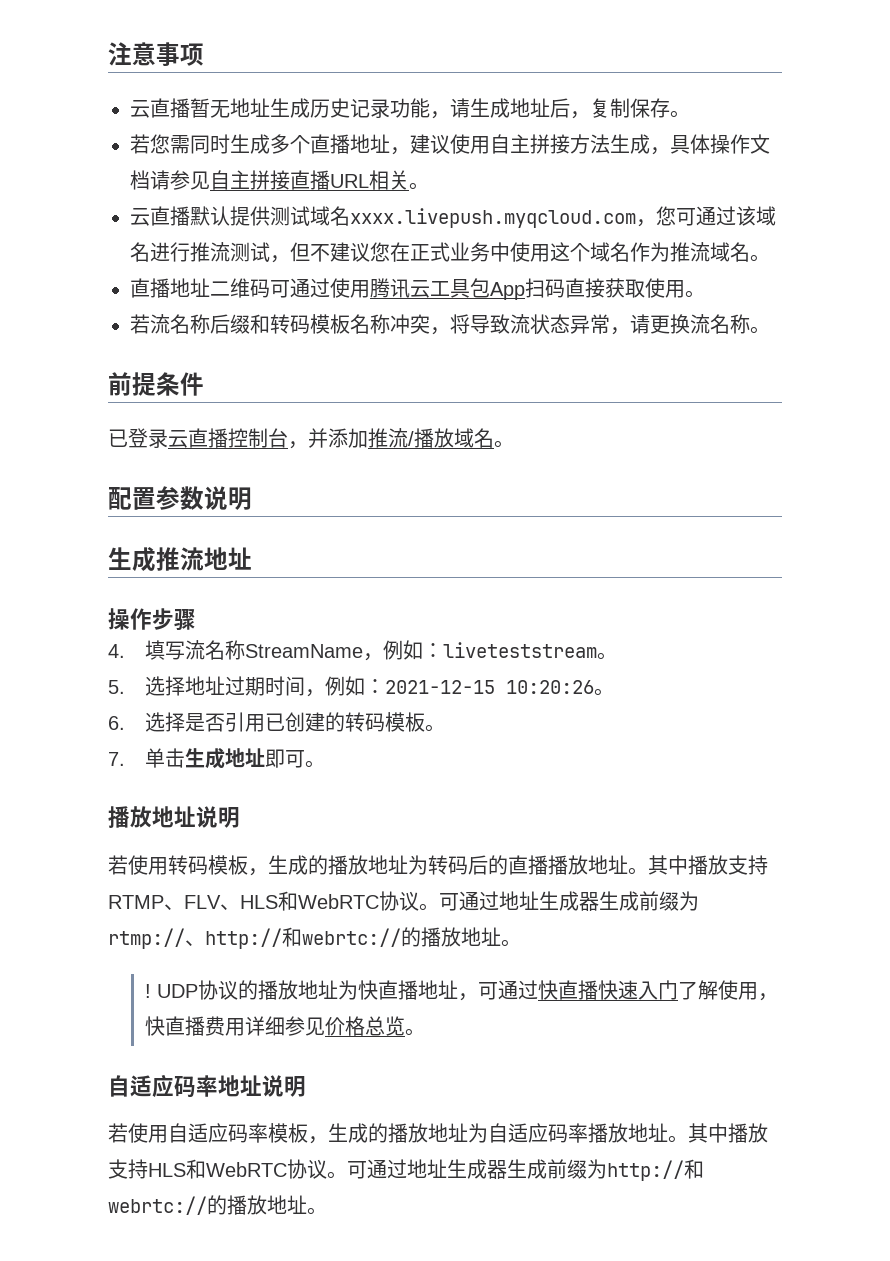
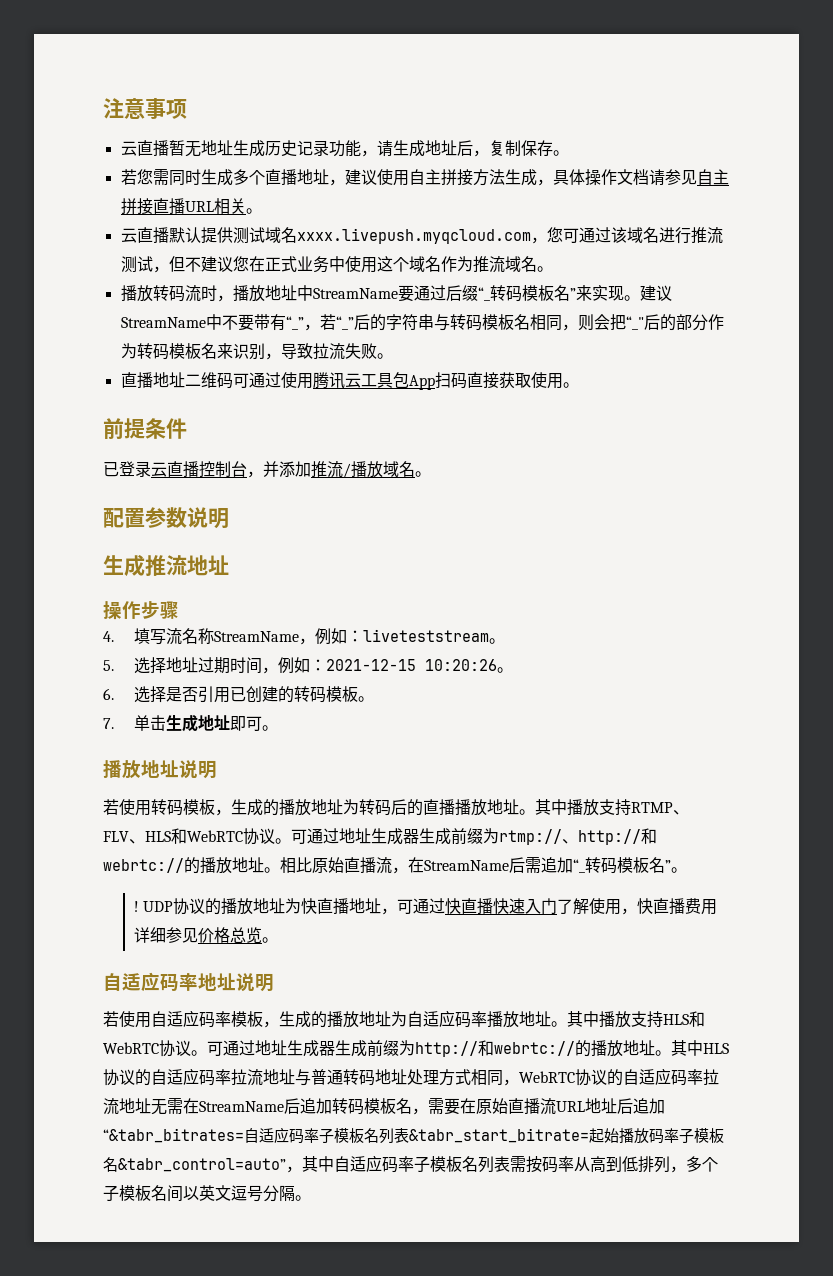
(770, 258) none -> [120,285,672,302] [120,314,724,331] [120,343,393,360] // 播放转码流时，播放地址中StreamName要通过后缀“_转码模板名”来实现。建议StreamName中不要带有“_”，若“_”后的字符串与转码模板名相同，则会把“_"后的部分作为转码模板名来识别，导致拉流失败。
[130,314,770,335] // 若流名称后缀和转码模板名称冲突，将导致流状态异常，请更换流名称。 -> (579, 385) none
(521, 943) none -> [280,857,687,874] 相比原始直播流，在StreamName后需追加“_转码模板名”。
(327, 1211) none -> [671,1040,729,1056] [103,1068,719,1086] [103,1098,665,1115] [103,1127,724,1144] [103,1155,718,1173] [103,1185,311,1202] 其中HLS协议的自适应码率拉流地址与普通转码地址处理方式相同，WebRTC协议的自适应码率拉流地址无需在StreamName后追加转码模板名，需要在原始直播流URL地址后追加“&tabr_bitrates=自适应码率子模板名列表&tabr_start_bitrate=起始播放码率子模板名&tabr_control=auto”，其中自适应码率子模板名列表需按码率从高到低排列，多个子模板名间以英文逗号分隔。

